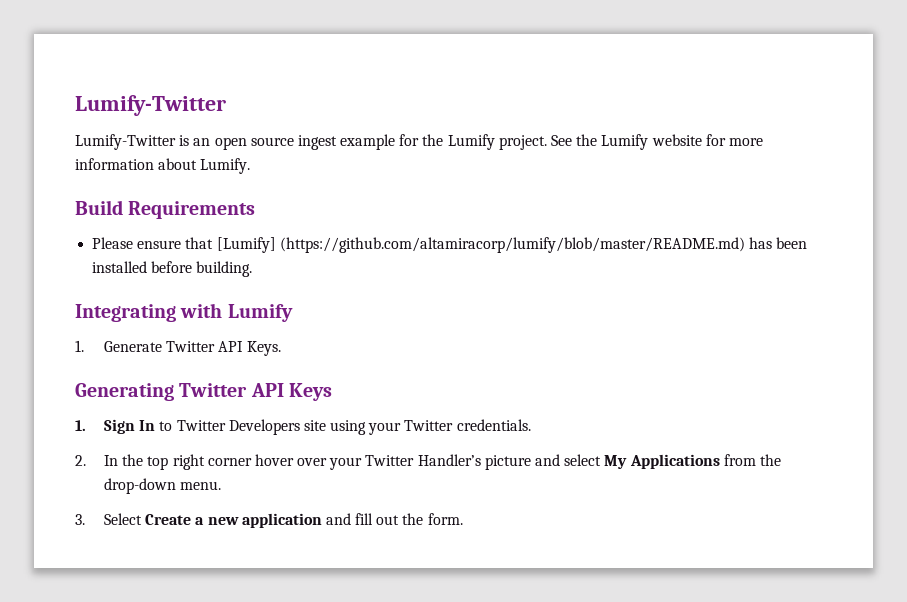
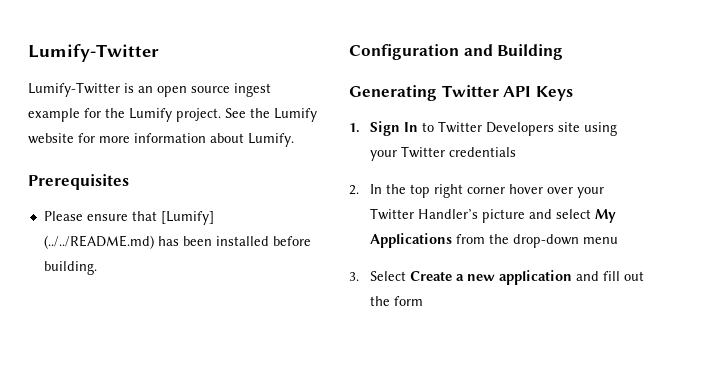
[75,200,256,219] Build Requirements -> [28,174,129,190] Prerequisites
[279,237,745,253] (https://github.com/altamiracorp/lumify/blob/master/README.md) -> [43,235,154,249] (../../README.md)
[75,303,293,322] [75,340,281,356] Integrating with Lumify // 1. Generate Twitter API Keys. -> [349,44,564,60] Configuration and Building
[456,419,531,431] credentials. -> [449,147,517,157] credentials
[180,481,222,490] menu. -> [583,237,619,244] menu
[427,513,463,525] form. -> [394,296,424,306] form

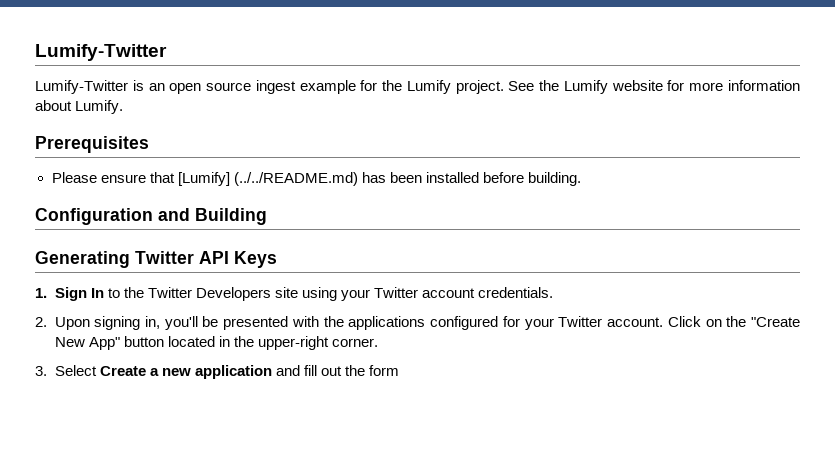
(435, 127) none -> [123,287,144,298] the
[449,147,517,157] credentials -> [422,287,554,298] account credentials.
[370,184,605,198] [370,208,617,223] [370,233,619,248] In the top right corner hover over your Twitter Handler’s picture and select My Applications from the drop-down menu -> [54,316,801,330] [54,336,378,350] Upon signing in, you'll be presented with the applications configured for your Twitter account. Click on the "Create New App" button located in the upper-right corner.

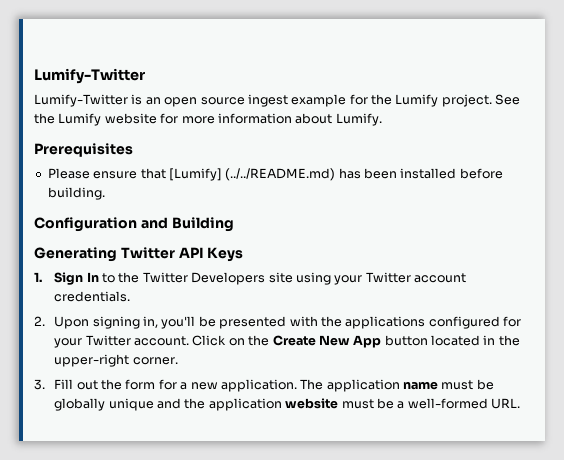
[751,317,801,327] [54,337,120,350] "Create New App" -> [272,335,382,348] Create New App
[54,365,399,379] Select Create a new application and fill out the form -> [54,379,494,392] [54,398,521,411] Fill out the form for a new application. The application name must be globally unique and the application website must be a well-formed URL.

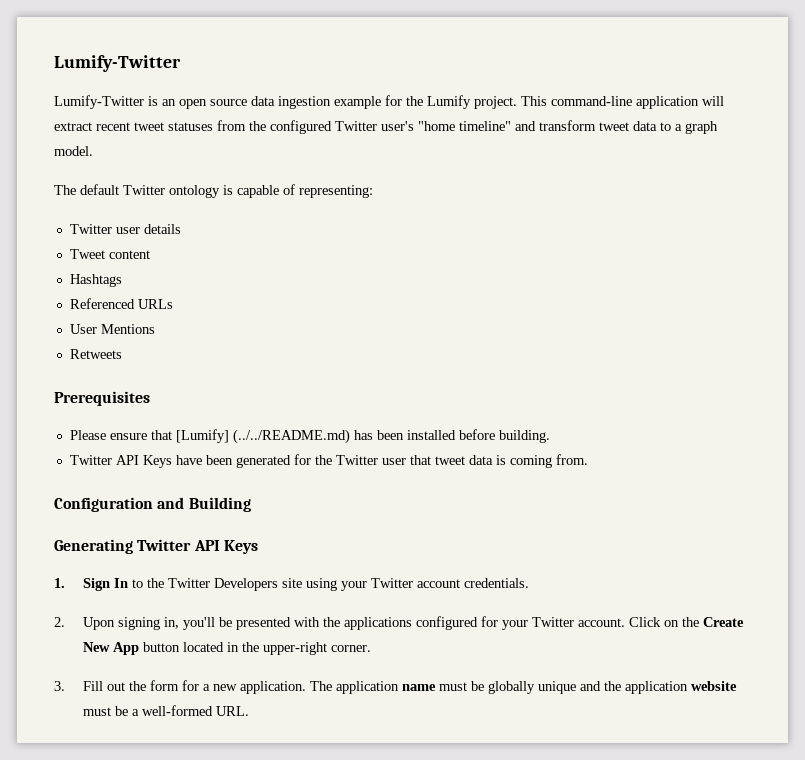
[247,94,288,107] ingest -> [251,96,331,109] data ingestion
[495,94,521,105] [34,113,382,126] See the Lumify website for more information about Lumify. -> [521,96,724,109] [54,120,718,134] [54,146,93,156] [54,184,373,198] [69,224,181,234] [69,249,150,259] [69,274,122,287] [69,298,173,309] [69,324,155,334] [69,349,122,359] This command-line application will extract recent tweet statuses from the configured Twitter user's "home timeline" and transform tweet data to a graph model. // The default Twitter ontology is capable of representing: // Twitter user details // Tweet content // Hashtags // Referenced URLs // User Mentions // Retweets
(105, 193) none -> [69,454,588,468] // Twitter API Keys have been generated for the Twitter user that tweet data is coming from.

